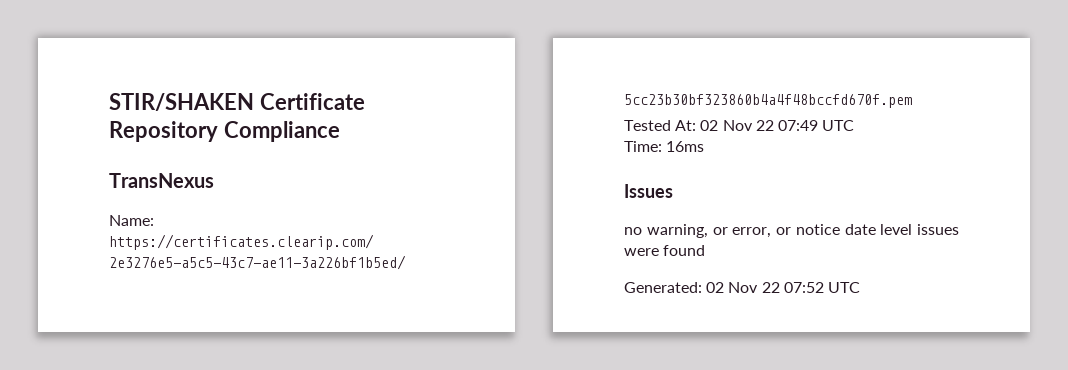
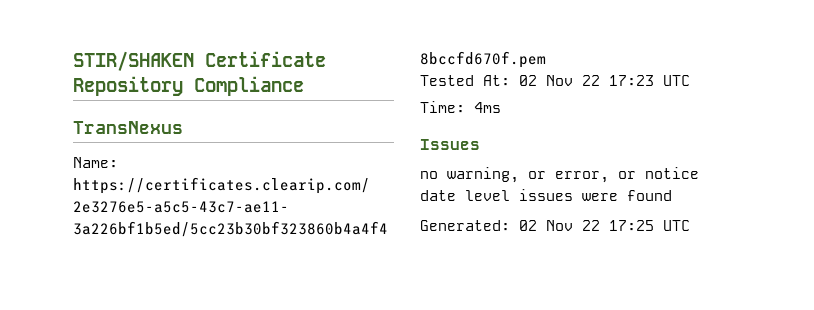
[777,120,818,131] 07:49 -> [609,75,654,86] 17:23
[666,141,705,152] 16ms -> [474,102,501,113] 4ms
[783,282,824,293] 07:52 -> [609,220,654,231] 17:25

